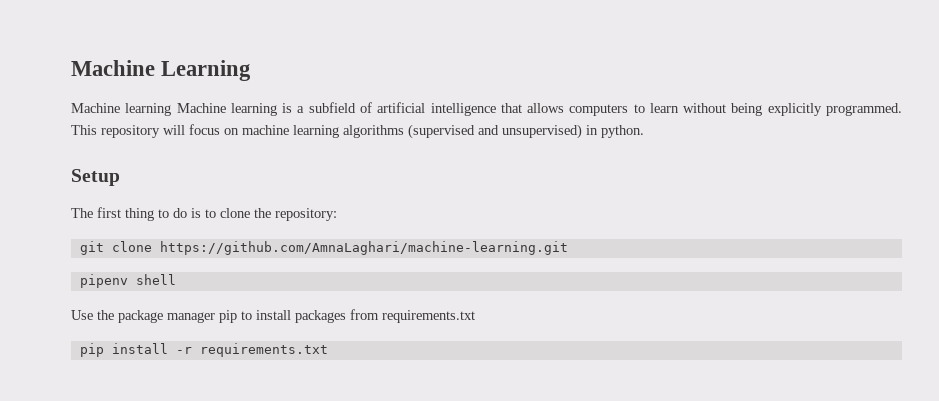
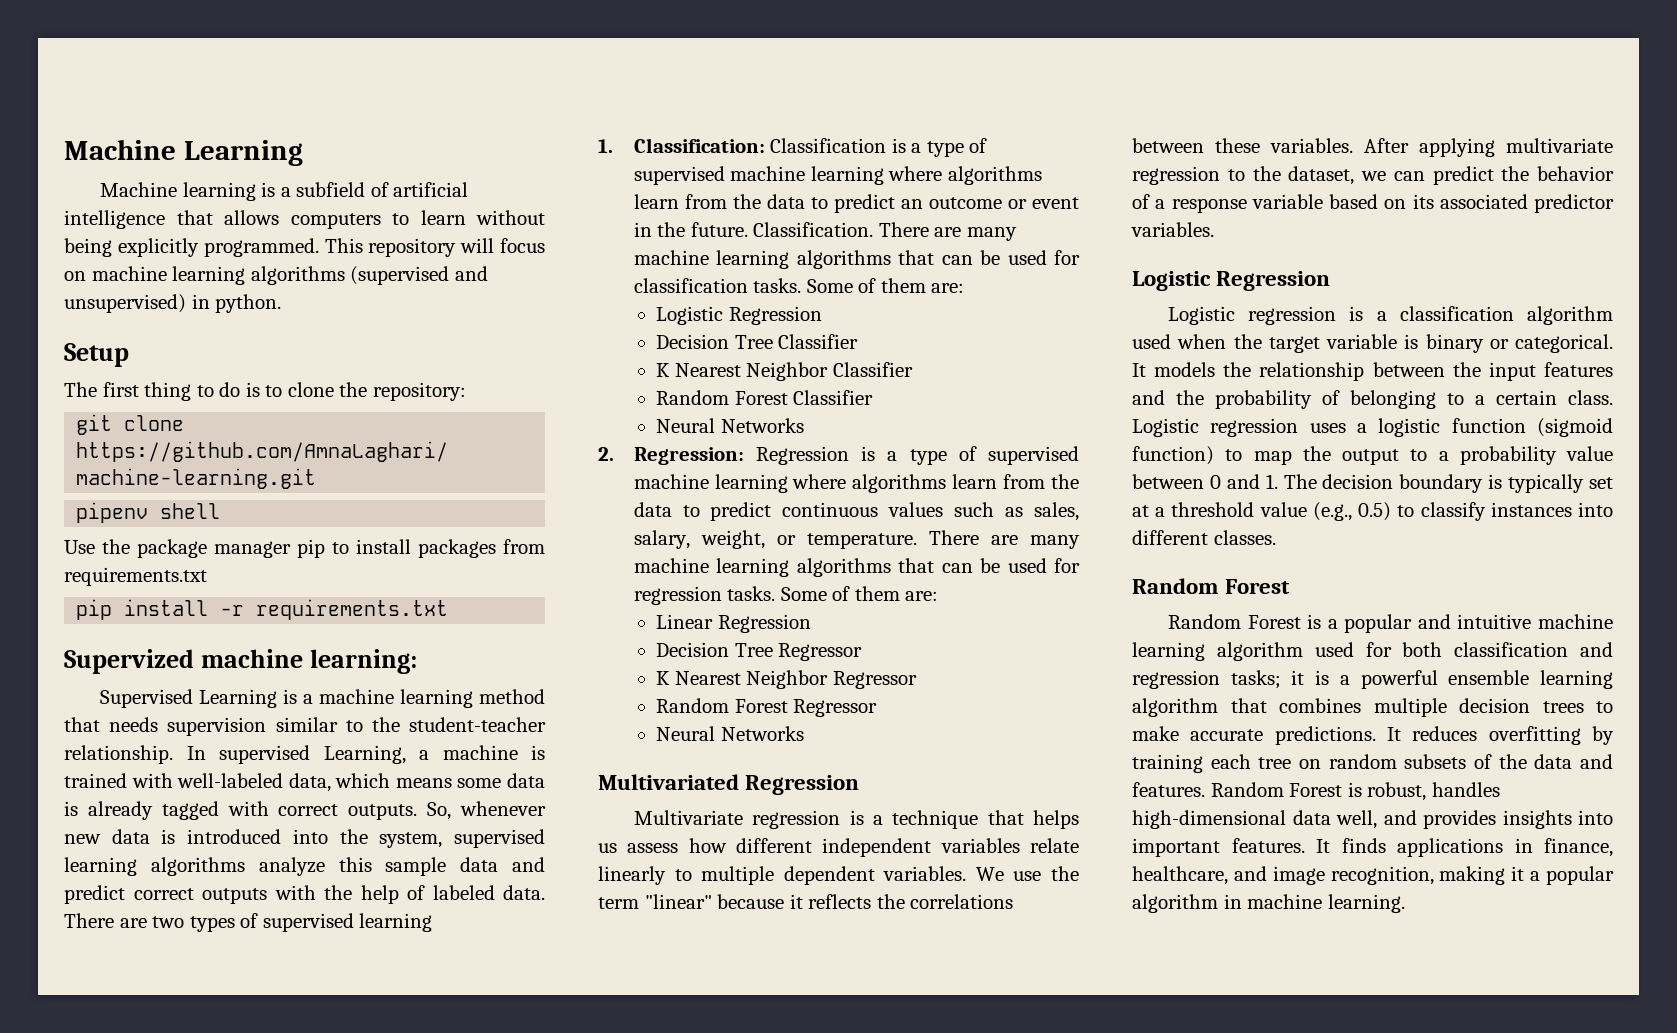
[176,103,277,116] Machine learning -> (256, 191) none
(328, 350) none -> [64,649,417,674] [100,689,545,708] [64,717,546,736] [64,745,545,764] [64,773,545,792] [64,801,546,820] [64,829,545,848] [64,857,545,876] [64,885,545,904] [64,913,433,932] [598,138,988,157] [633,166,1042,185] [633,194,1079,213] [633,222,1017,241] [633,250,1080,269] [633,278,965,293] [656,306,822,325] [656,334,859,349] [656,362,913,381] [656,390,874,405] [656,418,804,433] [598,446,1079,465] [633,474,1079,493] [633,502,1079,521] [633,530,1080,549] [633,558,1080,577] [633,586,939,605] [656,614,811,633] [656,642,863,661] [656,670,917,689] [656,698,878,717] [656,726,804,741] [598,774,860,795] [634,810,1079,829] [598,838,1079,857] [598,866,1079,885] [598,894,1014,909] [1132,138,1613,157] [1132,166,1614,185] [1132,194,1614,213] [1131,222,1214,237] [1132,271,1331,291] [1168,306,1613,325] [1132,334,1613,353] [1132,362,1613,381] [1132,390,1613,409] [1132,418,1613,437] [1132,446,1613,465] [1132,474,1613,493] [1132,502,1613,521] [1132,530,1276,545] [1132,578,1291,594] [1168,614,1613,633] [1132,642,1613,661] [1132,670,1613,689] [1132,698,1613,717] [1132,726,1614,745] [1132,754,1613,773] [1132,782,1500,801] [1132,810,1613,829] [1132,838,1613,857] [1132,866,1614,885] [1132,894,1405,913] // Supervized machine learning: // Supervised Learning is a machine learning method that needs supervision similar to the student-teacher relationship. In supervised Learning, a machine is trained with well-labeled data, which means some data is already tagged with correct outputs. So, whenever new data is introduced into the system, supervised learning algorithms analyze this sample data and predict correct outputs with the help of labeled data. There are two types of supervised learning // 1. Classification: Classification is a type of supervised machine learning where algorithms learn from the data to predict an outcome or event in the future. Classification. There are many machine learning algorithms that can be used for classification tasks. Some of them are: // Logistic Regression // Decision Tree Classifier // K Nearest Neighbor Classifier // Random Forest Classifier // Neural Networks // 2. Regression: Regression is a type of supervised machine learning where algorithms learn from the data to predict continuous values such as sales, salary, weight, or temperature. There are many machine learning algorithms that can be used for regression tasks. Some of them are: // Linear Regression // Decision Tree Regressor // K Nearest Neighbor Regressor // Random Forest Regressor // Neural Networks // Multivariated Regression // Multivariate regression is a technique that helps us assess how different independent variables relate linearly to multiple dependent variables. We use the term "linear" because it reflects the correlations between these variables. After applying multivariate regression to the dataset, we can predict the behavior of a response variable based on its associated predictor variables. // Logistic Regression // Logistic regression is a classification algorithm used when the target variable is binary or categorical. It models the relationship between the input features and the probability of belonging to a certain class. Logistic regression uses a logistic function (sigmoid function) to map the output to a probability value between 0 and 1. The decision boundary is typically set at a threshold value (e.g., 0.5) to classify instances into different classes. // Random Forest // Random Forest is a popular and intuitive machine learning algorithm used for both classification and regression tasks; it is a powerful ensemble learning algorithm that combines multiple decision trees to make accurate predictions. It reduces overfitting by training each tree on random subsets of the data and features. Random Forest is robust, handles high-dimensional data well, and provides insights into important features. It finds applications in finance, healthcare, and image recognition, making it a popular algorithm in machine learning.

